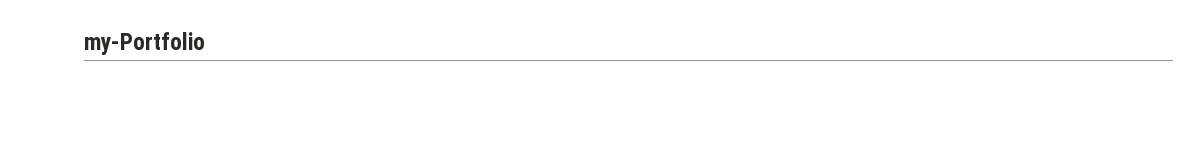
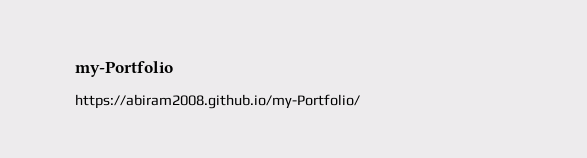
(205, 43) none -> [75,94,360,109] // https://abiram2008.github.io/my-Portfolio/

